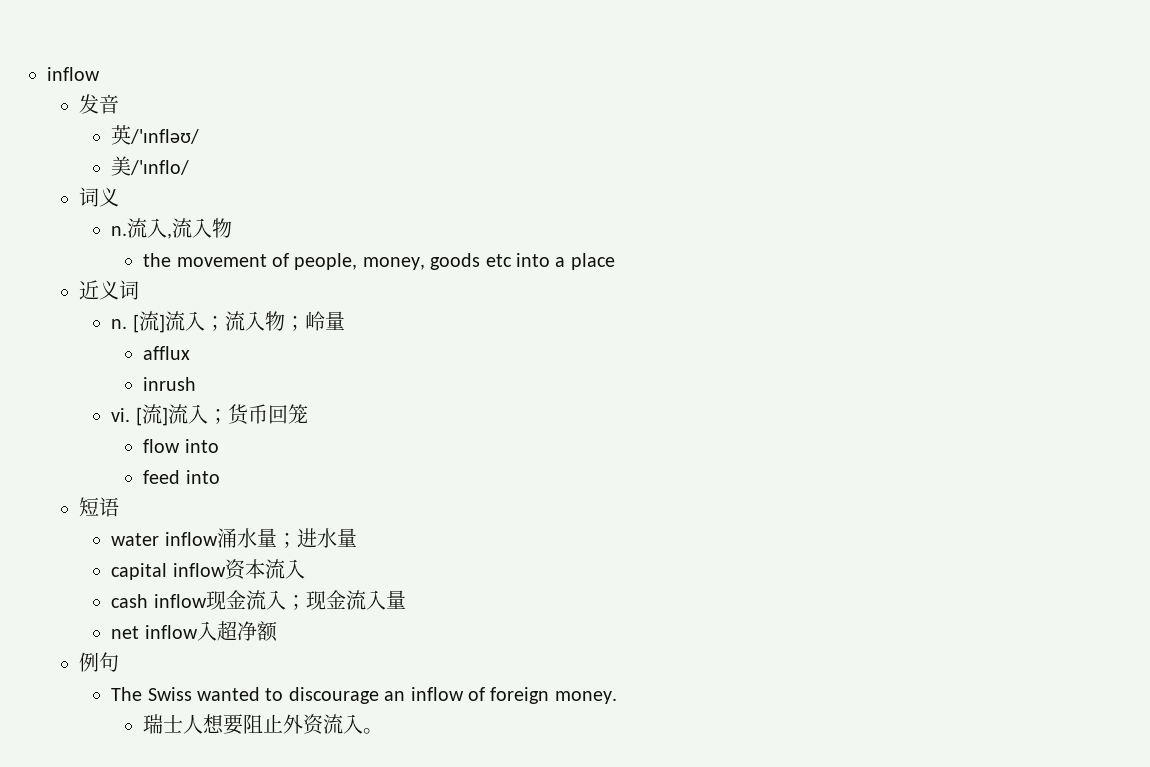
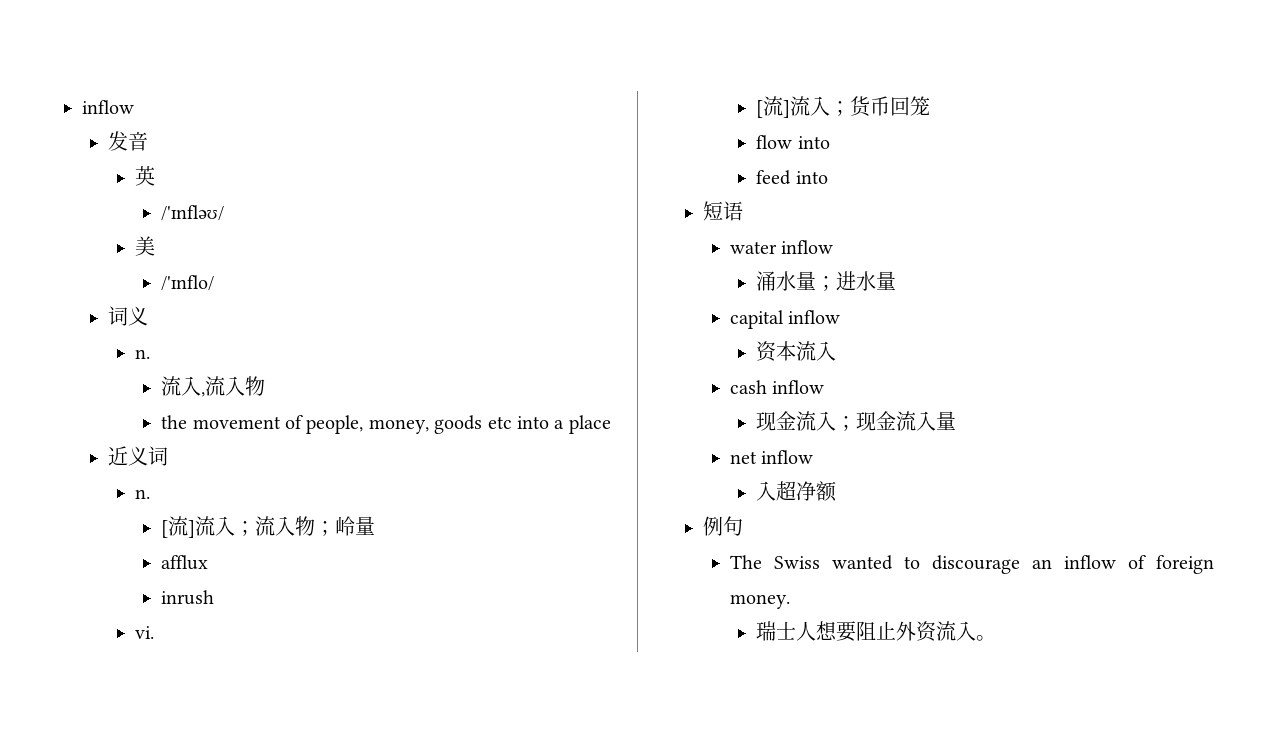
(132, 135) none -> (155, 176) //
(132, 166) none -> (155, 246) //
(128, 231) none -> (150, 354) //
(128, 324) none -> (150, 494) //
(131, 415) none -> (154, 632) //
(218, 539) none -> (834, 247) //
(226, 570) none -> (841, 317) //
(207, 601) none -> (825, 387) //
(198, 632) none -> (814, 457) //

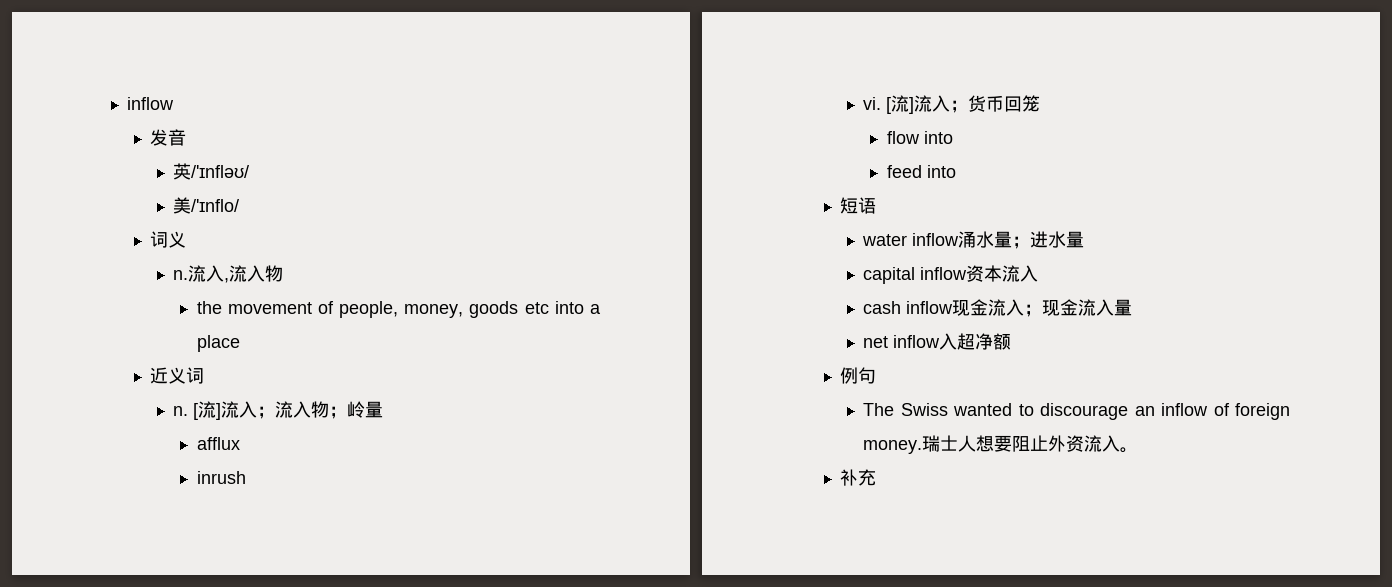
(155, 176) // -> (192, 171) none
(155, 246) // -> (192, 205) none
(150, 354) // -> (189, 275) none
(150, 494) // -> (189, 411) none
(154, 632) // -> (882, 103) none
(834, 247) // -> (960, 239) none
(841, 317) // -> (968, 273) none
(825, 387) // -> (954, 307) none
(814, 457) // -> (941, 341) none
(790, 601) // -> (923, 447) none
(997, 638) none -> [840,469,877,486] // 补充

